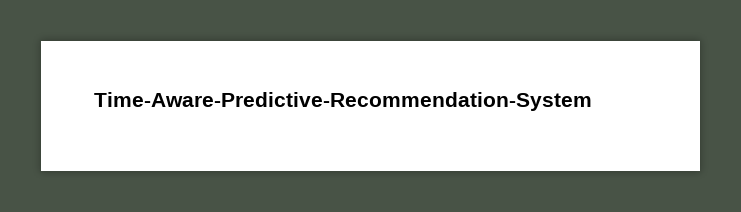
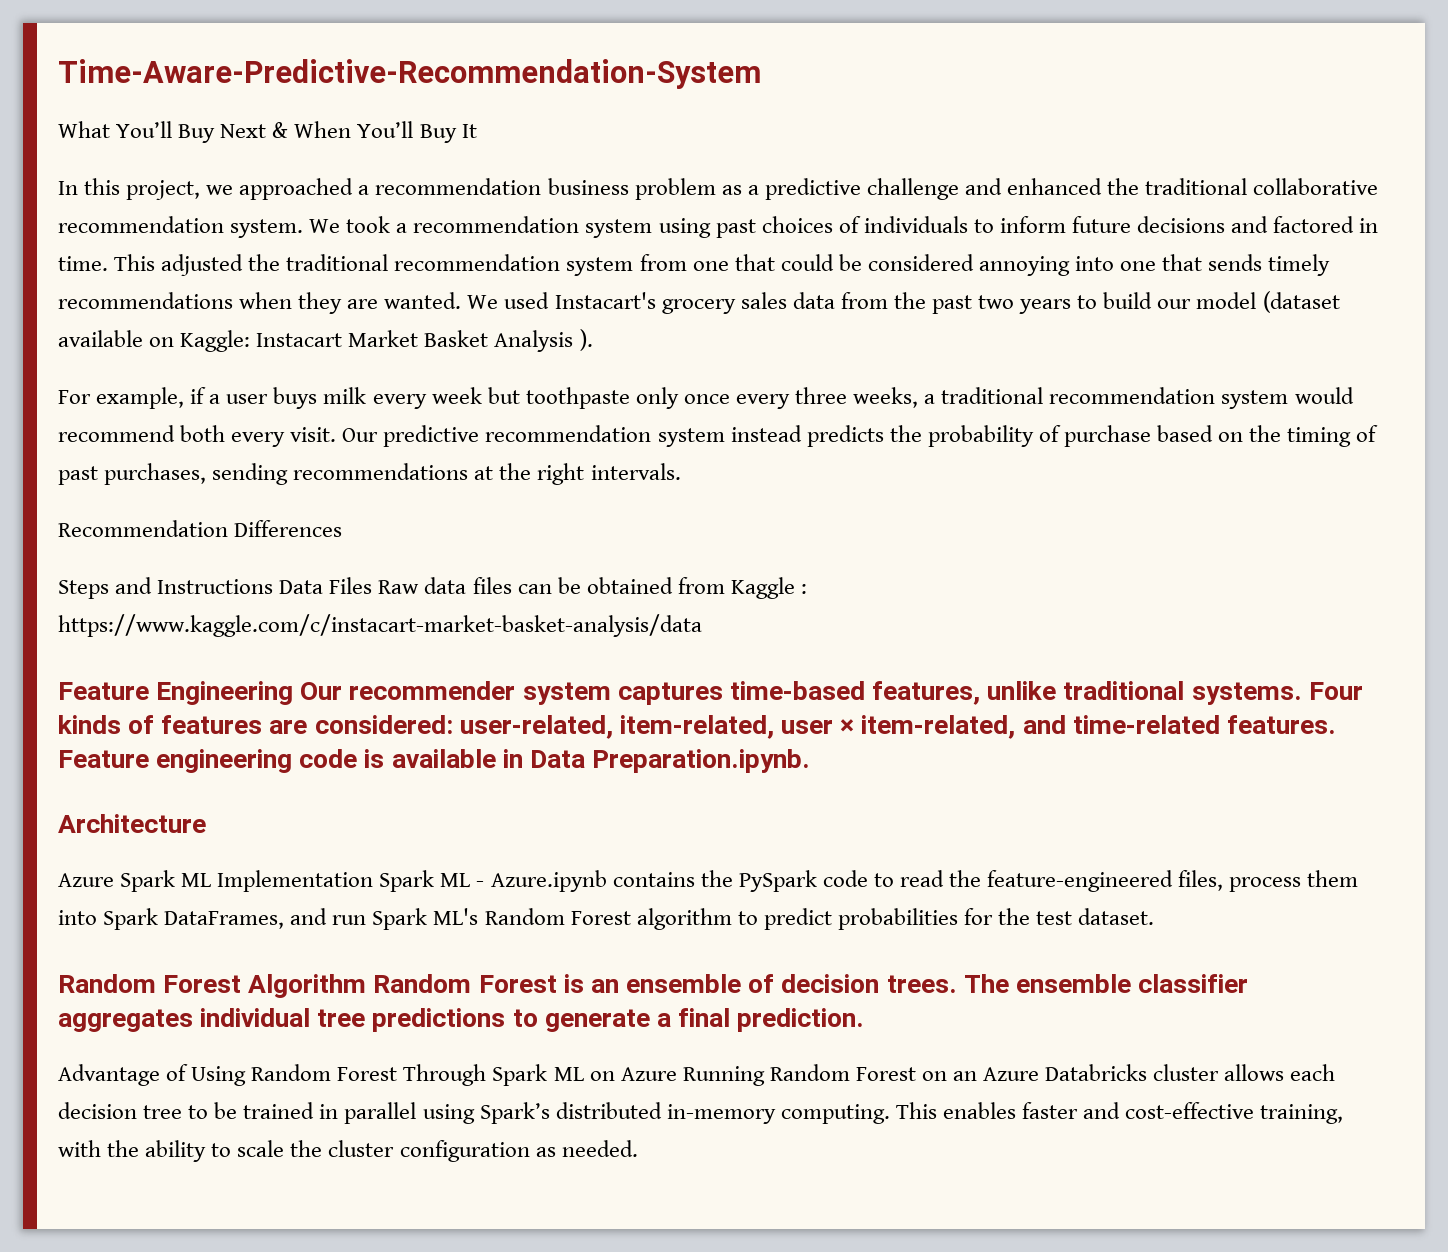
(592, 101) none -> [58,121,477,143] [58,178,1379,200] [58,216,1379,238] [58,254,1331,276] [58,291,1340,314] [58,329,593,352] [58,387,1354,409] [58,425,1379,447] [58,463,681,485] [58,520,343,537] [58,577,807,599] [58,614,702,637] [58,681,1363,705] [58,715,1336,739] [58,749,811,773] [58,814,206,833] [58,870,1359,892] [58,908,1155,930] [58,974,1249,998] [58,1008,865,1032] [58,1064,1336,1086] [58,1102,1344,1124] [58,1140,638,1162] // What You’ll Buy Next & When You’ll Buy It // In this project, we approached a recommendation business problem as a predictive challenge and enhanced the traditional collaborative recommendation system. We took a recommendation system using past choices of individuals to inform future decisions and factored in time. This adjusted the traditional recommendation system from one that could be considered annoying into one that sends timely recommendations when they are wanted. We used Instacart's grocery sales data from the past two years to build our model (dataset available on Kaggle: Instacart Market Basket Analysis ). // For example, if a user buys milk every week but toothpaste only once every three weeks, a traditional recommendation system would recommend both every visit. Our predictive recommendation system instead predicts the probability of purchase based on the timing of past purchases, sending recommendations at the right intervals. // Recommendation Differences // Steps and Instructions Data Files Raw data files can be obtained from Kaggle : https://www.kaggle.com/c/instacart-market-basket-analysis/data // Feature Engineering Our recommender system captures time-based features, unlike traditional systems. Four kinds of features are considered: user-related, item-related, user × item-related, and time-related features. Feature engineering code is available in Data Preparation.ipynb. // Architecture // Azure Spark ML Implementation Spark ML - Azure.ipynb contains the PySpark code to read the feature-engineered files, process them into Spark DataFrames, and run Spark ML's Random Forest algorithm to predict probabilities for the test dataset. // Random Forest Algorithm Random Forest is an ensemble of decision trees. The ensemble classifier aggregates individual tree predictions to generate a final prediction. // Advantage of Using Random Forest Through Spark ML on Azure Running Random Forest on an Azure Databricks cluster allows each decision tree to be trained in parallel using Spark’s distributed in-memory computing. This enables faster and cost-effective training, with the ability to scale the cluster configuration as needed.

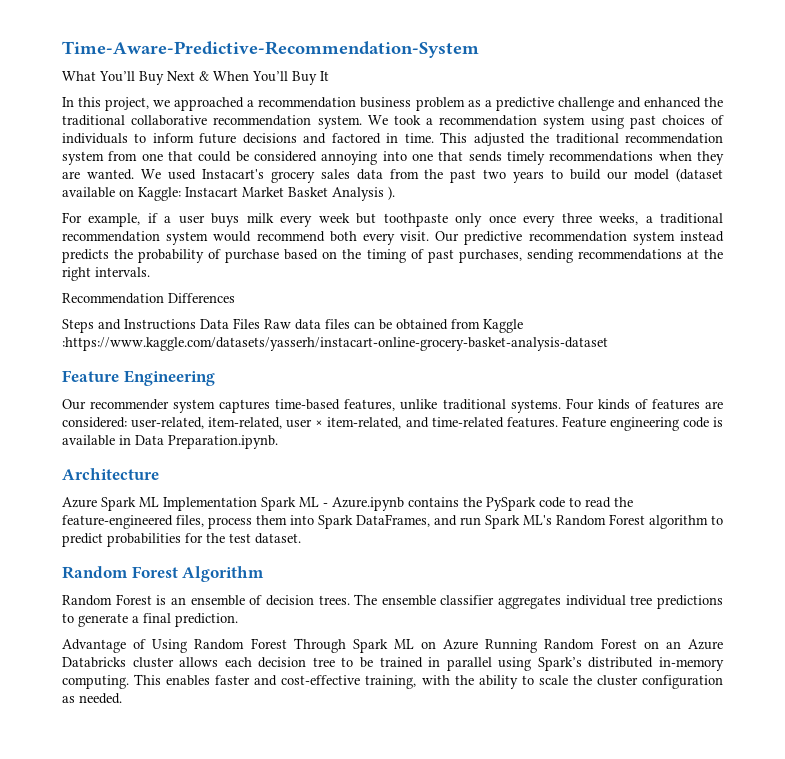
[800,584,807,594] [58,614,702,637] : https://www.kaggle.com/c/instacart-market-basket-analysis/data -> [62,337,608,351] :https://www.kaggle.com/datasets/yasserh/instacart-online-grocery-basket-analysis-dataset
(294, 693) none -> (215, 378) //
(367, 986) none -> (265, 574) //

